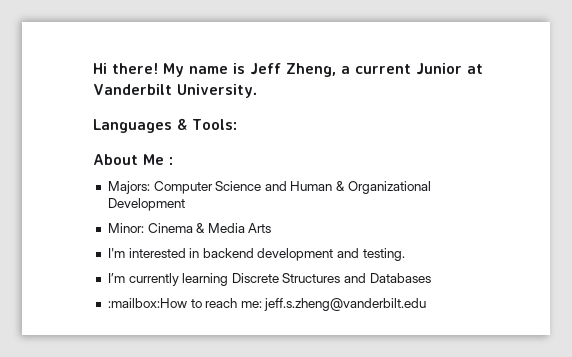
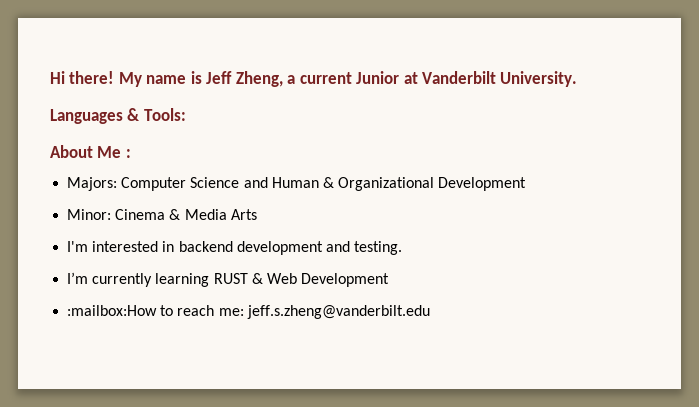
[231,273,431,283] Discrete Structures and Databases -> [213,273,390,287] RUST & Web Development

